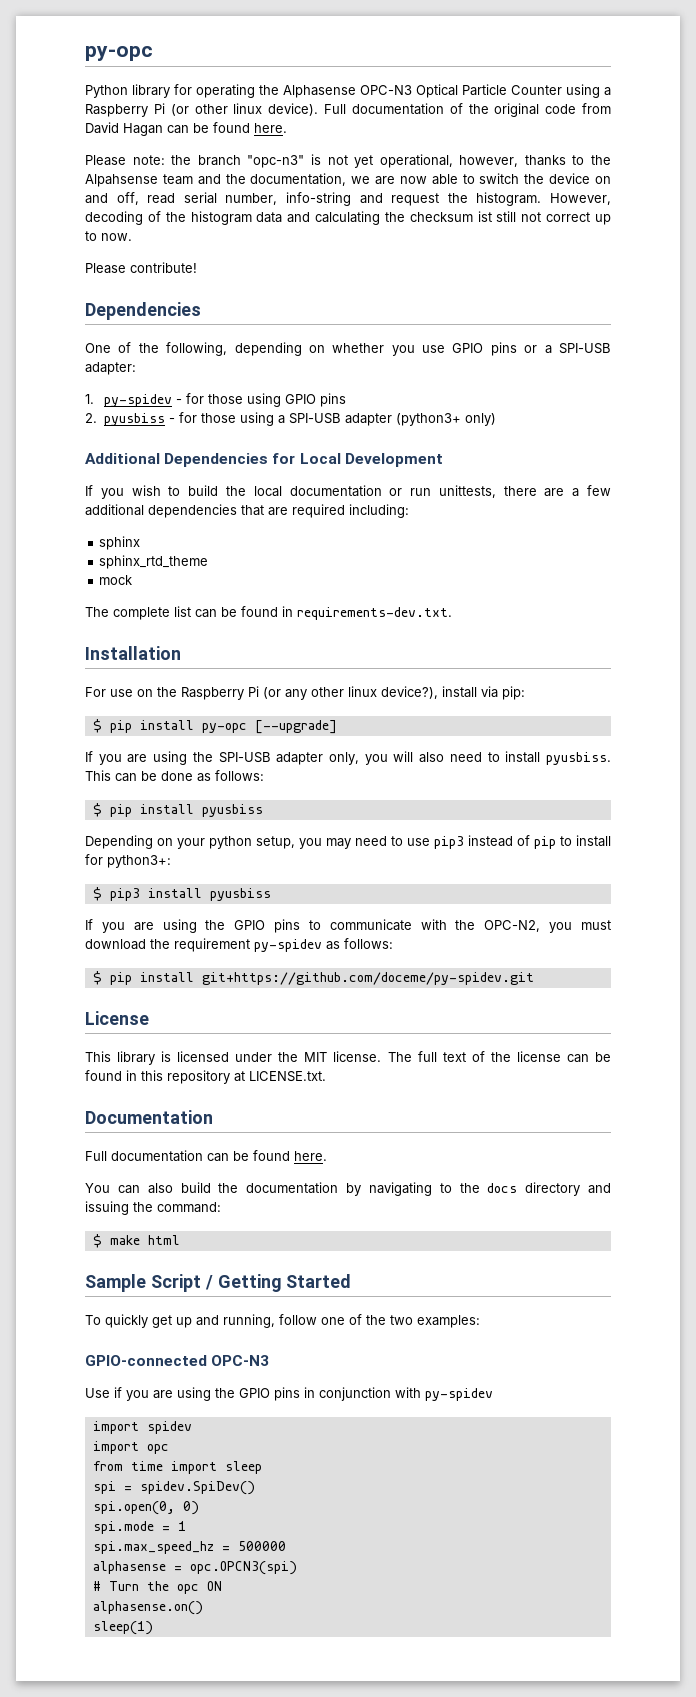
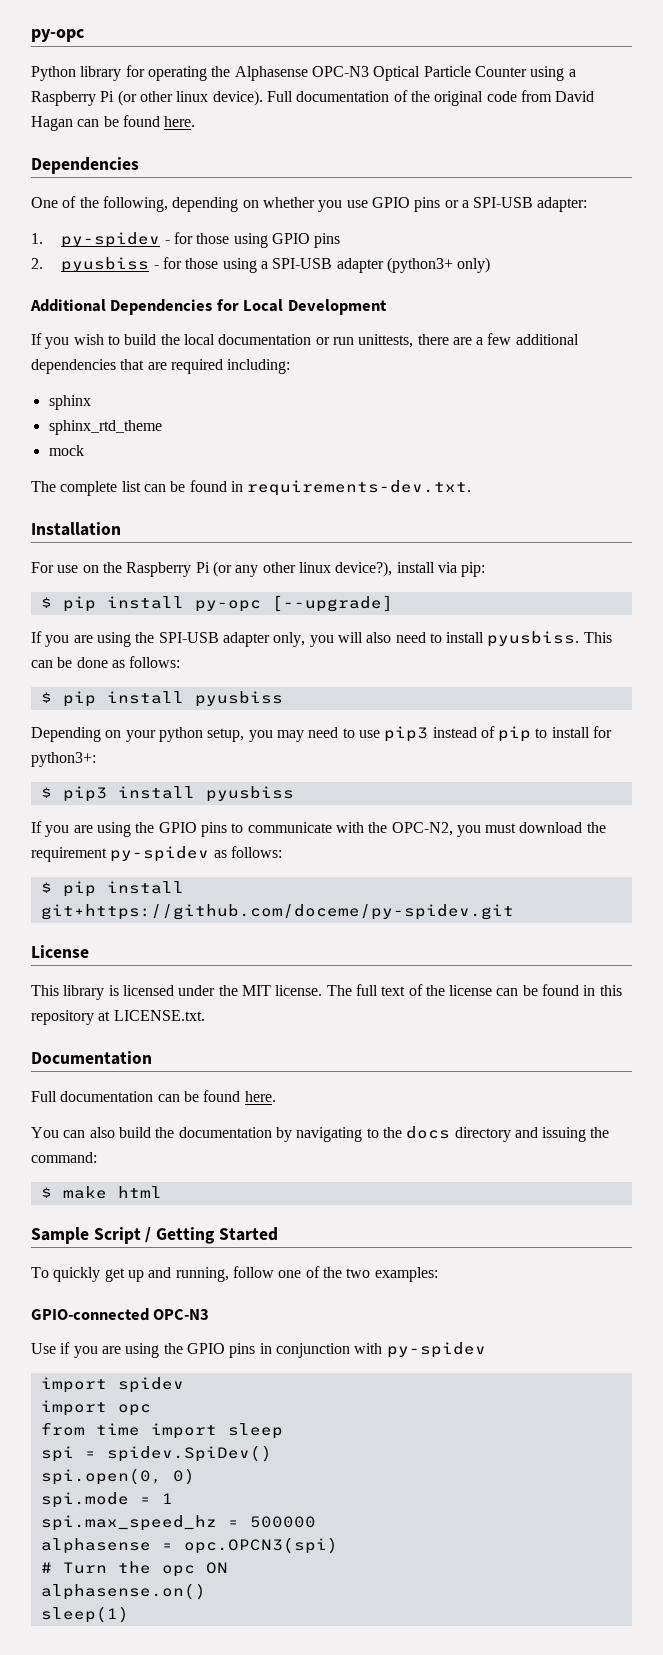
[85,154,611,168] [85,173,612,187] [85,192,612,206] [85,211,612,225] [85,231,132,241] [85,262,197,274] // Please note: the branch "opc-n3" is not yet operational, however, thanks to the Alpahsense team and the documentation, we are now able to switch the device on and off, read serial number, info-string and request the histogram. However, decoding of the histogram data and calculating the checksum ist still not correct up to now. // Please contribute! -> (196, 121) none

